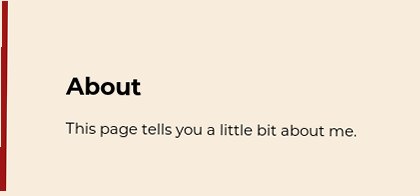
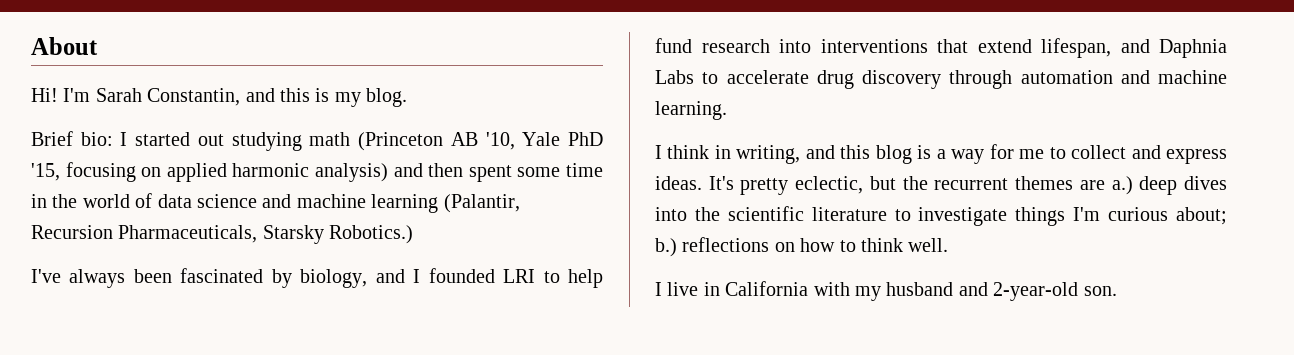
[65,122,358,138] This page tells you a little bit about me. -> [31,88,408,107] [31,131,604,151] [31,162,604,182] [31,193,520,213] [31,225,414,244] [31,268,603,288] [655,38,1227,58] [655,70,1227,89] [655,101,727,120] [655,144,1227,164] [655,176,1227,195] [655,206,1227,226] [655,237,949,257] [655,281,1117,301] Hi! I'm Sarah Constantin, and this is my blog. // Brief bio: I started out studying math (Princeton AB '10, Yale PhD '15, focusing on applied harmonic analysis) and then spent some time in the world of data science and machine learning (Palantir, Recursion Pharmaceuticals, Starsky Robotics.) // I've always been fascinated by biology, and I founded LRI to help fund research into interventions that extend lifespan, and Daphnia Labs to accelerate drug discovery through automation and machine learning. // I think in writing, and this blog is a way for me to collect and express ideas. It's pretty eclectic, but the recurrent themes are a.) deep dives into the scientific literature to investigate things I'm curious about; b.) reflections on how to think well. // I live in California with my husband and 2-year-old son.

